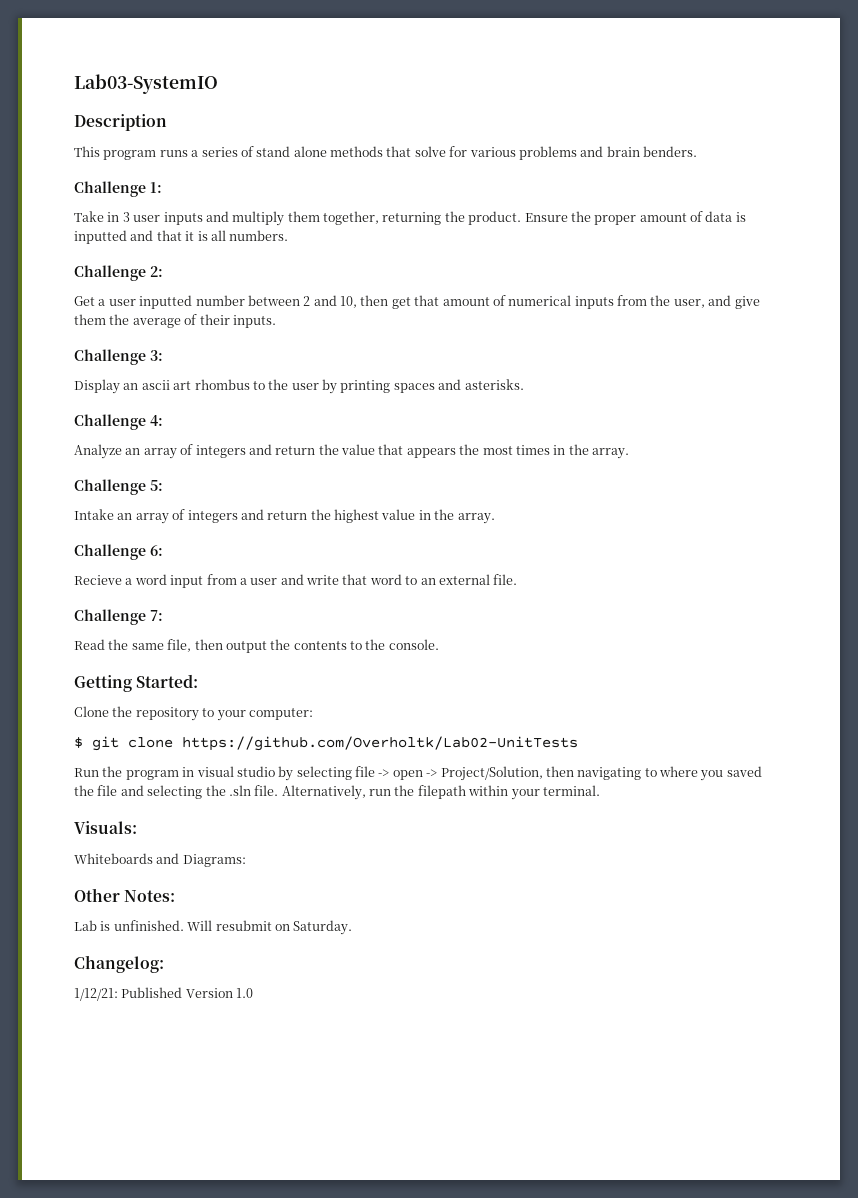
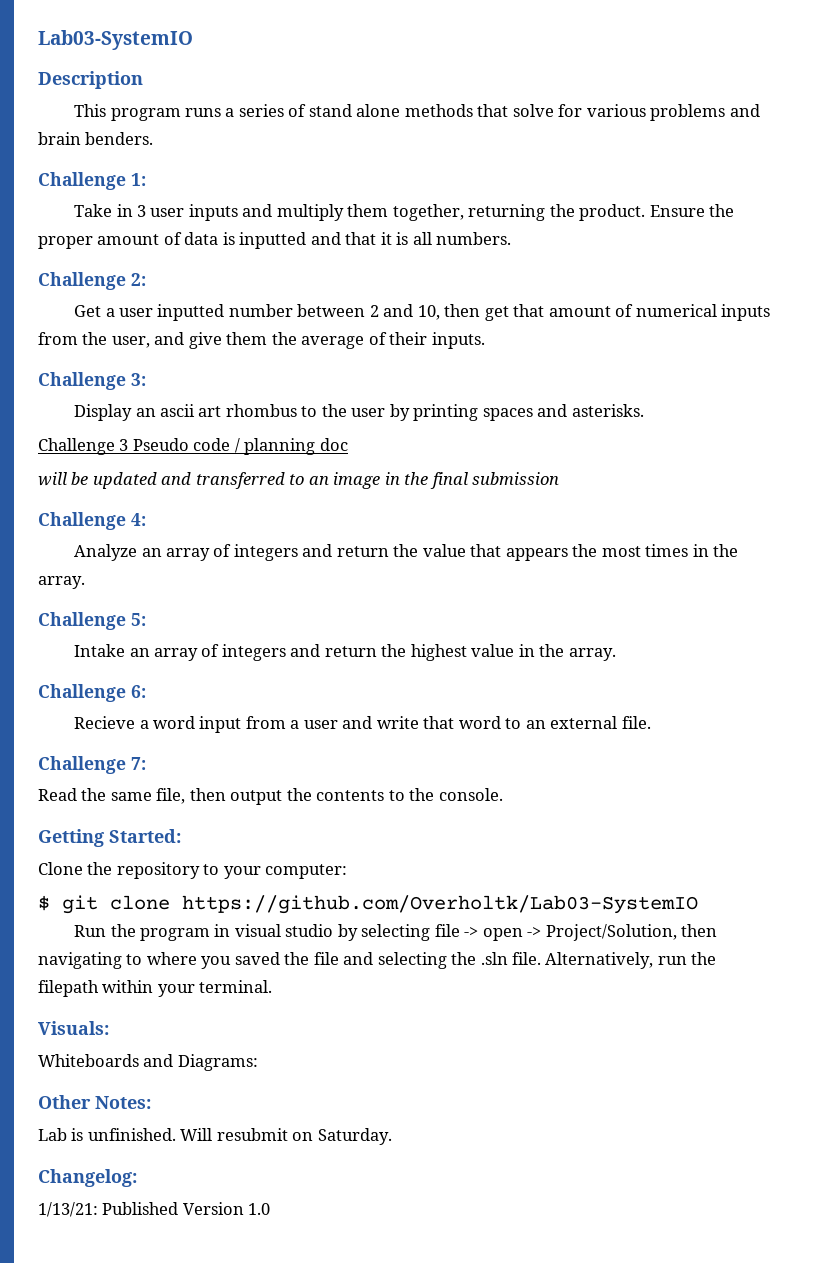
(524, 384) none -> [38,438,348,455] [38,472,560,489] // Challenge 3 Pseudo code / planning doc // will be updated and transferred to an image in the final submission
[182,736,578,751] https://github.com/Overholtk/Lab02-UnitTests -> [182,895,698,914] https://github.com/Overholtk/Lab03-SystemIO
[74,988,118,1001] 1/12/21: -> [38,1202,98,1217] 1/13/21:

